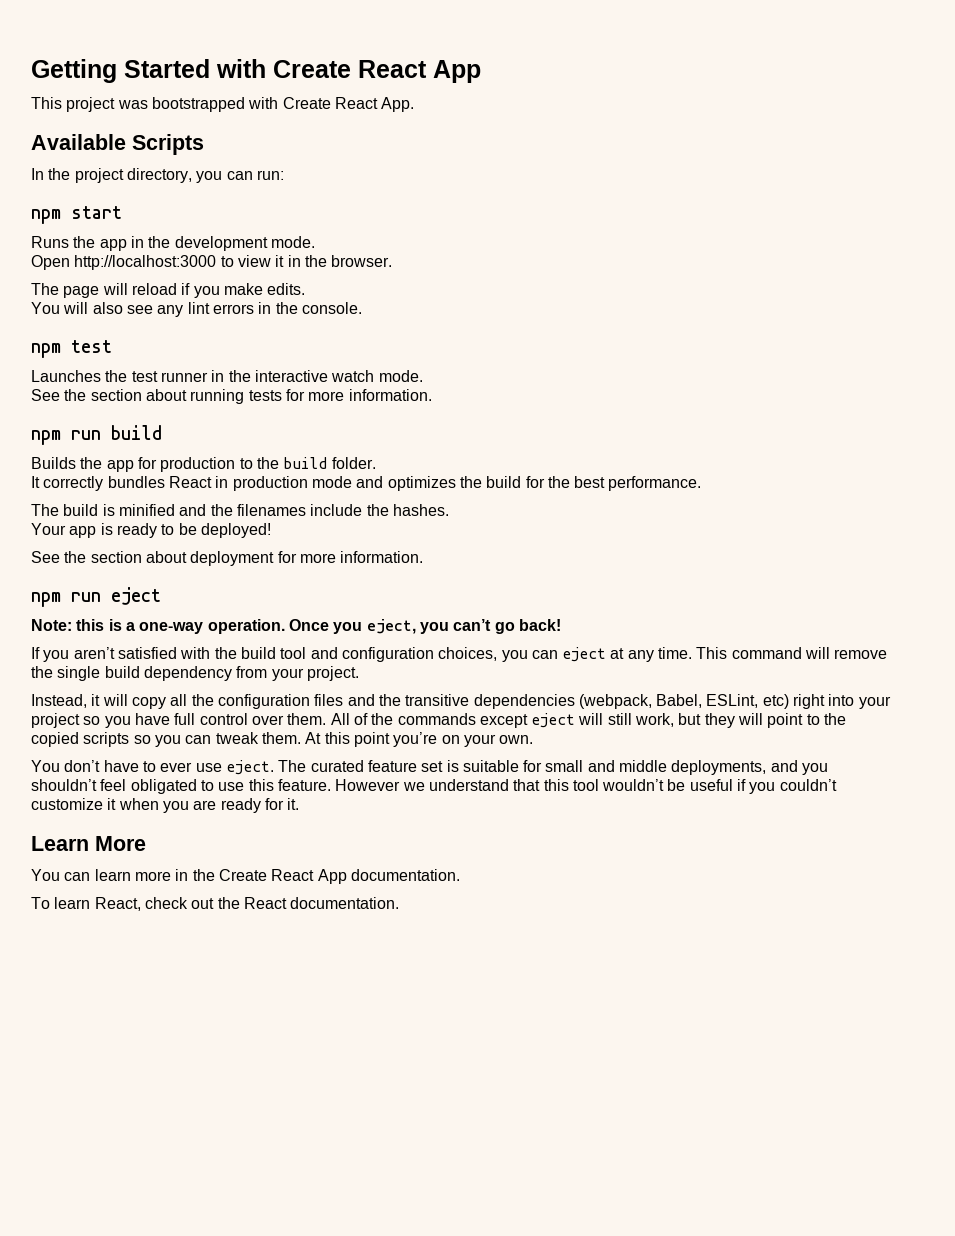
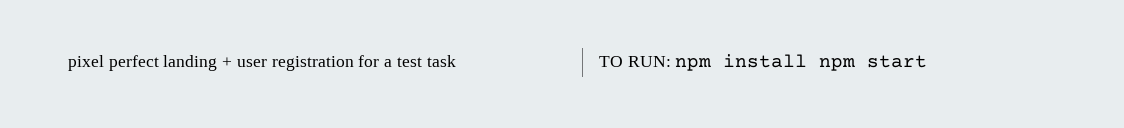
[31,59,481,83] [31,97,415,112] [31,134,204,155] [31,168,284,183] [31,206,122,224] [31,236,315,251] [31,255,393,270] [31,283,306,298] [31,302,362,317] [31,340,112,358] [31,370,423,382] [31,389,432,404] [31,425,162,445] [31,457,376,472] [31,476,702,491] [31,504,449,516] [31,523,271,538] [31,551,424,566] [31,587,161,607] [31,619,561,634] [31,647,888,662] [31,666,359,681] [31,694,891,709] [31,713,847,728] [31,732,534,747] [31,760,829,775] [31,779,837,794] [31,798,300,813] [31,836,146,851] [31,869,460,884] [31,897,400,911] Getting Started with Create React App // This project was bootstrapped with Create React App. // Available Scripts // In the project directory, you can run: // npm start // Runs the app in the development mode. // Open http://localhost:3000 to view it in the browser. // The page will reload if you make edits. // You will also see any lint errors in the console. // npm test // Launches the test runner in the interactive watch mode. // See the section about running tests for more information. // npm run build // Builds the app for production to the build folder. // It correctly bundles React in production mode and optimizes the build for the best performance. // The build is minified and the filenames include the hashes. // Your app is ready to be deployed! // See the section about deployment for more information. // npm run eject // Note: this is a one-way operation. Once you eject, you can’t go back! // If you aren’t satisfied with the build tool and configuration choices, you can eject at any time. This command will remove the single build dependency from your project. // Instead, it will copy all the configuration files and the transitive dependencies (webpack, Babel, ESLint, etc) right into your project so you have full control over them. All of the commands except eject will still work, but they will point to the copied scripts so you can tweak them. At this point you’re on your own. // You don’t have to ever use eject. The curated feature set is suitable for small and middle deployments, and you shouldn’t feel obligated to use this feature. However we understand that this tool wouldn’t be useful if you couldn’t customize it when you are ready for it. // Learn More // You can learn more in the Create React App documentation. // To learn React, check out the React documentation. -> [68,55,456,71] [599,54,928,71] pixel perfect landing + user registration for a test task // TO RUN: npm install npm start

